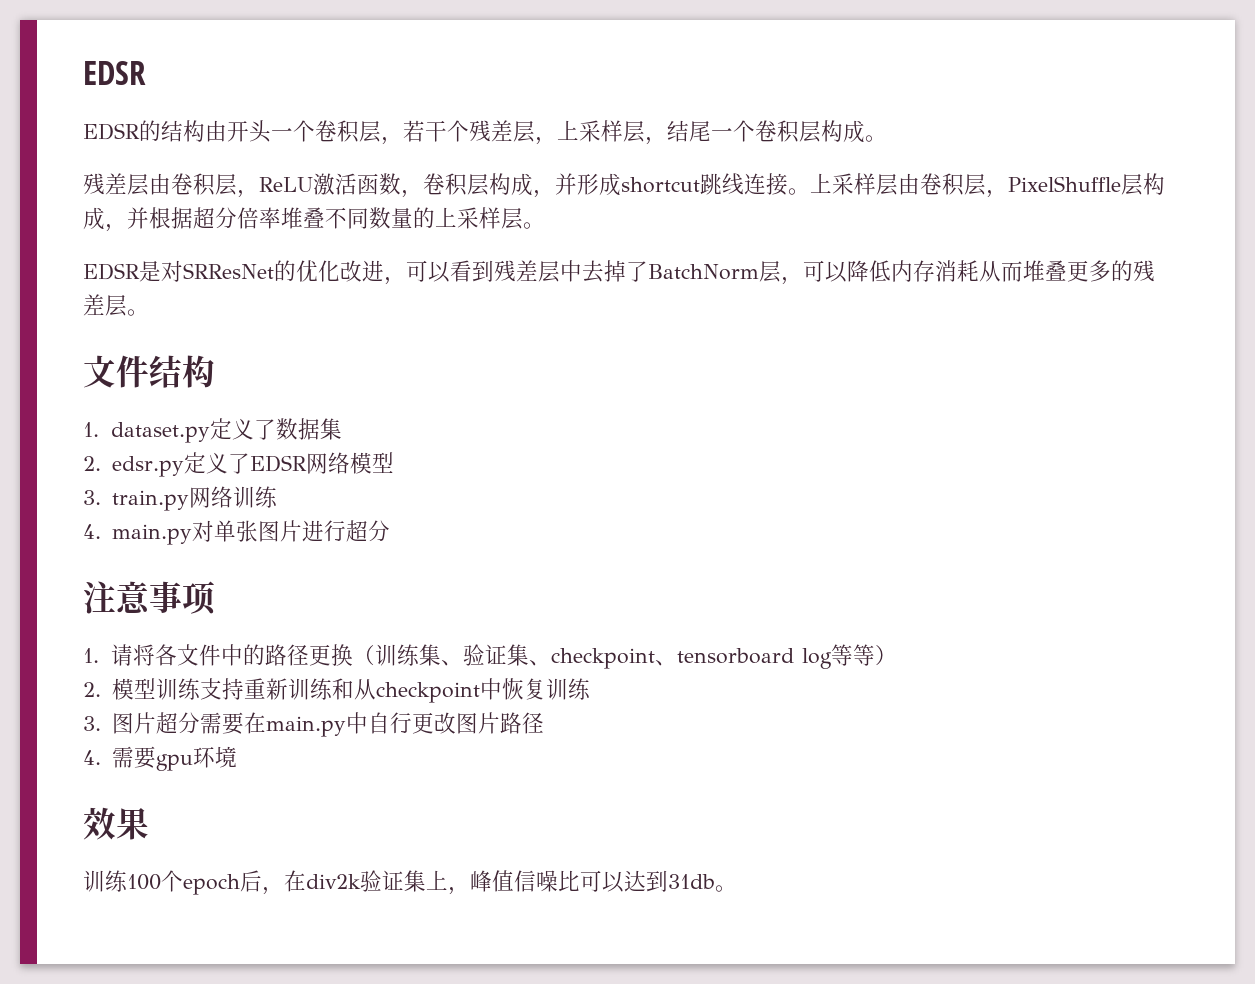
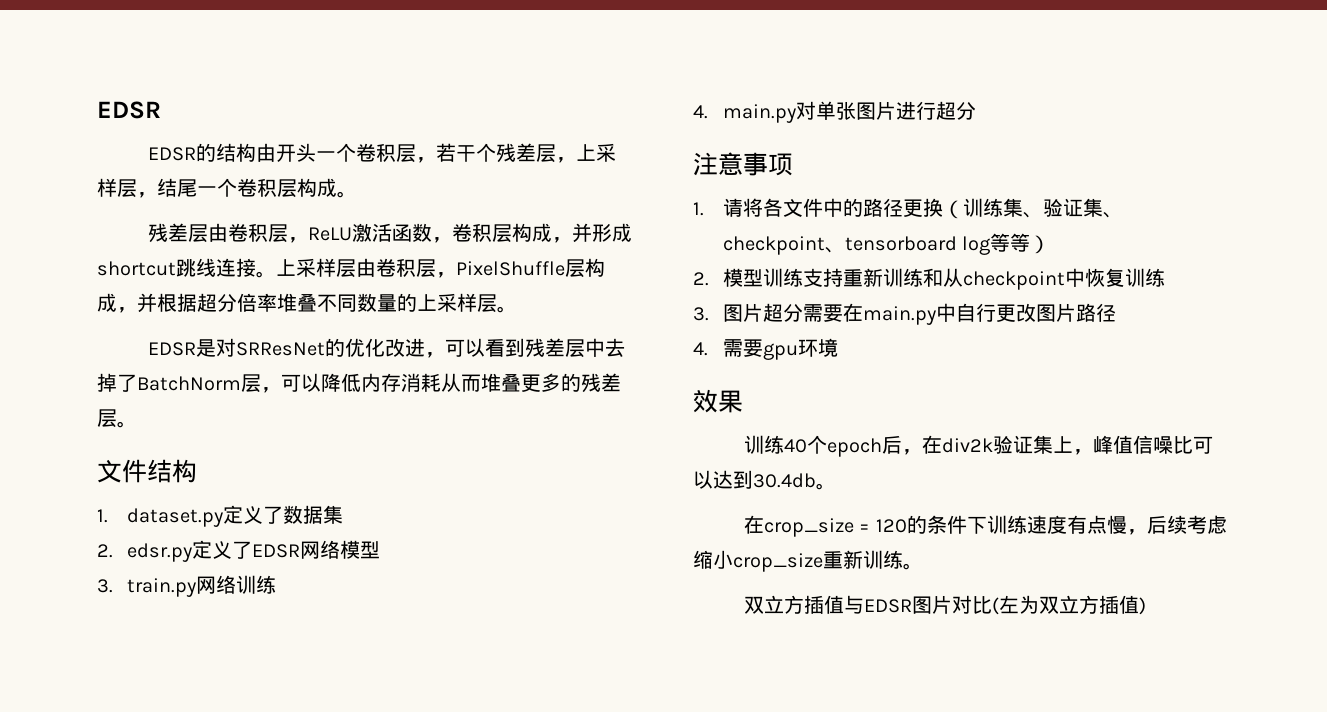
[127,874,161,890] 100 -> [783,439,807,453] 40
[668,874,737,892] 31db。 -> [753,473,836,490] [743,515,1227,537] [693,550,923,572] [743,595,1146,615] 30.4db。 // 在crop_size = 120的条件下训练速度有点慢，后续考虑缩小crop_size重新训练。 // 双立方插值与EDSR图片对比(左为双立方插值)

